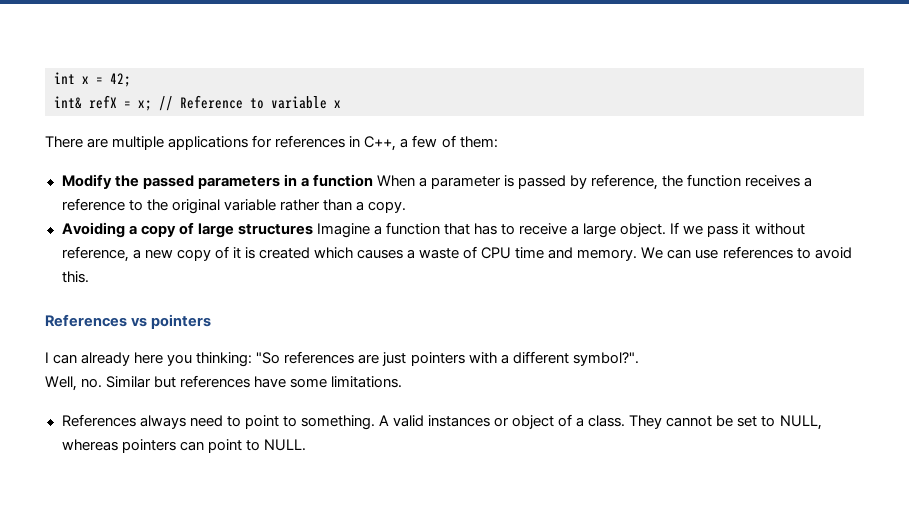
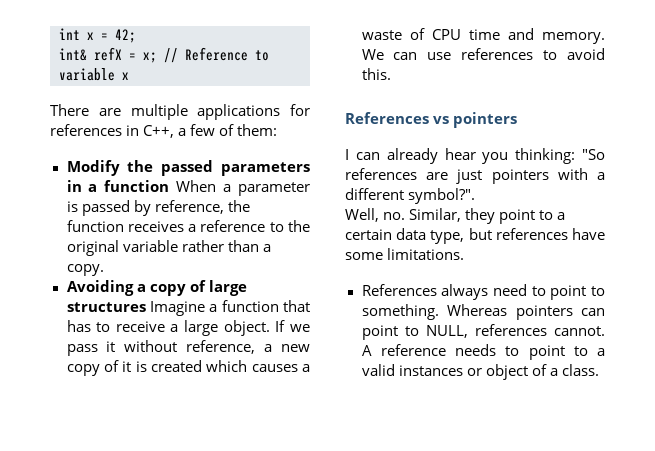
[134,352,164,364] here -> [444,148,476,160] hear
[106,376,152,388] Similar -> [409,208,566,224] [345,228,465,244] Similar, they point to a certain data type,
[378,415,389,426] A -> [447,304,605,320] [361,324,605,340] [361,344,605,360] Whereas pointers can point to NULL, references cannot. A reference needs to point to a
[629,415,822,430] [61,439,306,453] They cannot be set to NULL, whereas pointers can point to NULL. -> (599, 370) none

